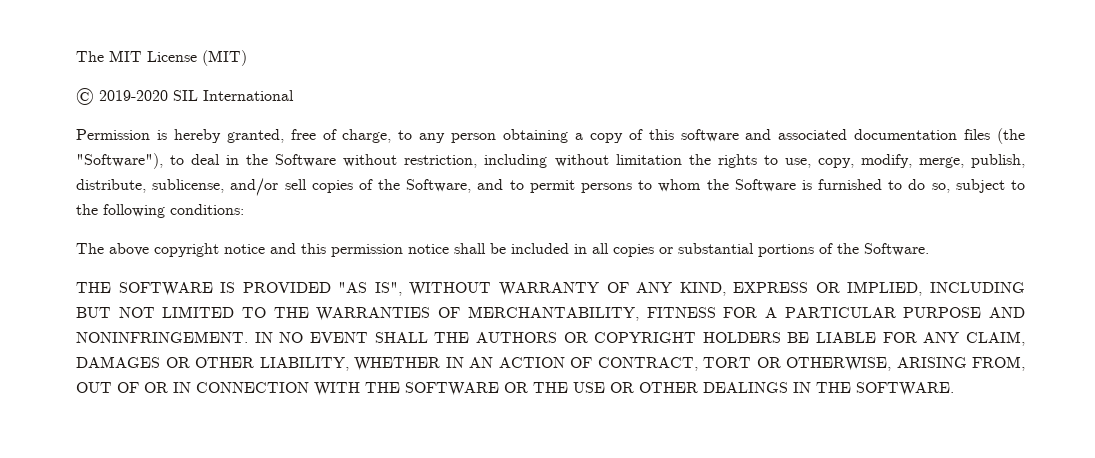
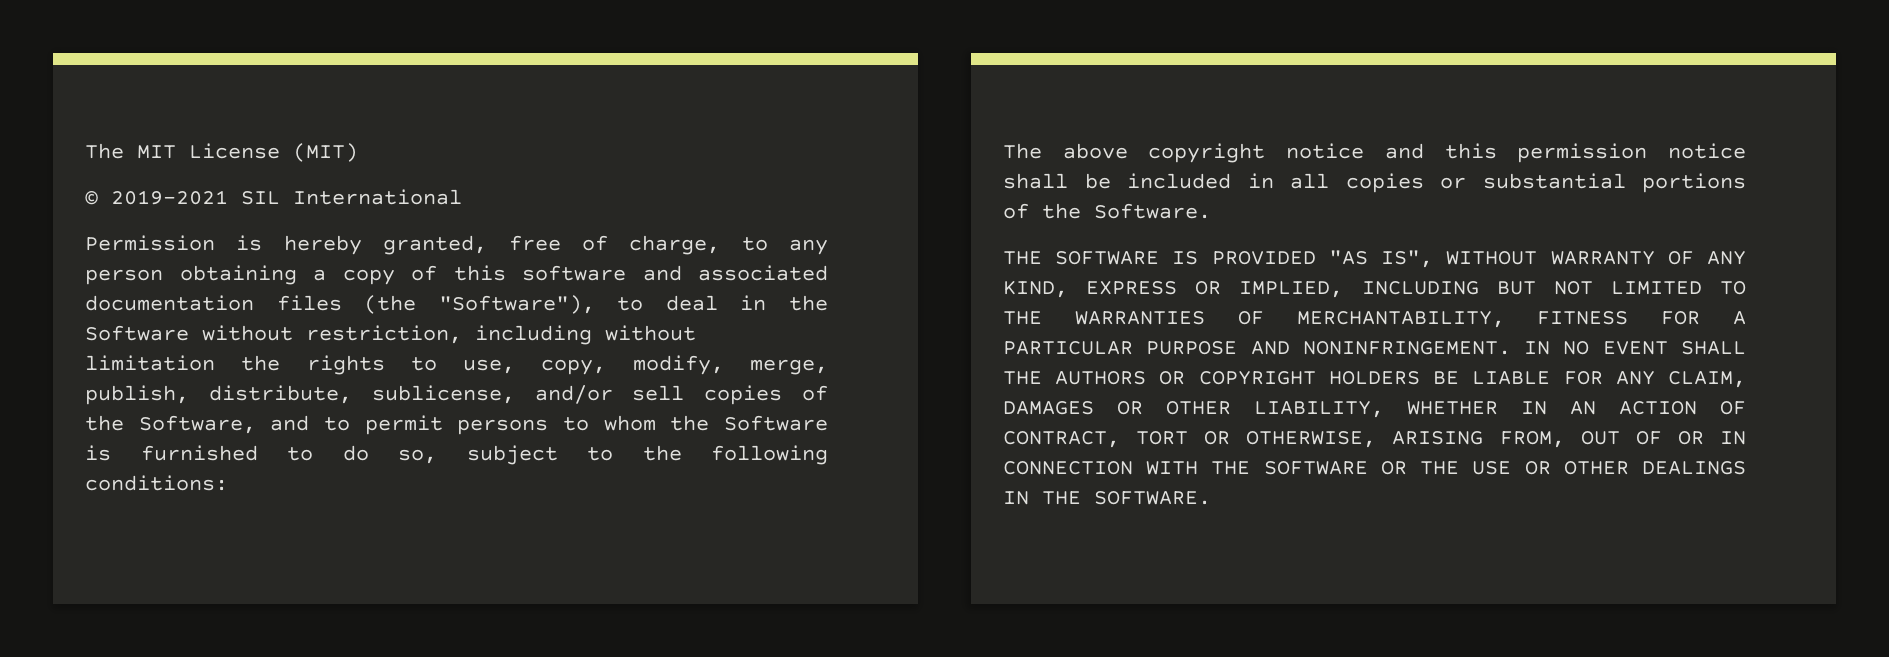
[99,90,168,101] 2019-2020 -> [111,190,228,205] 2019-2021

